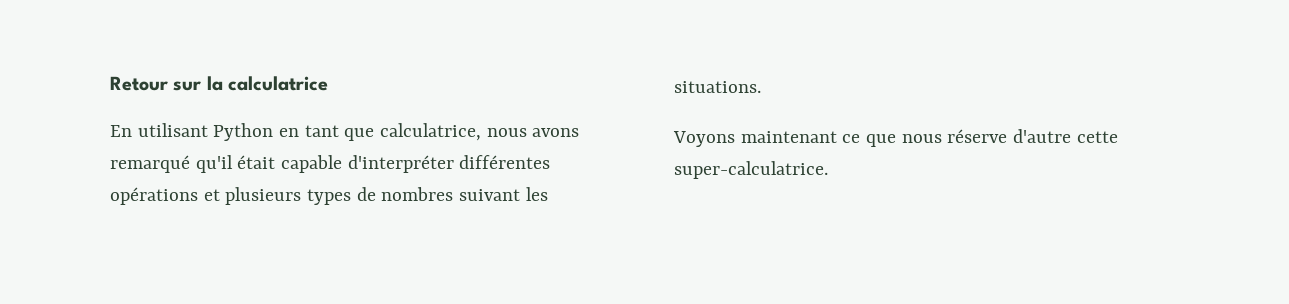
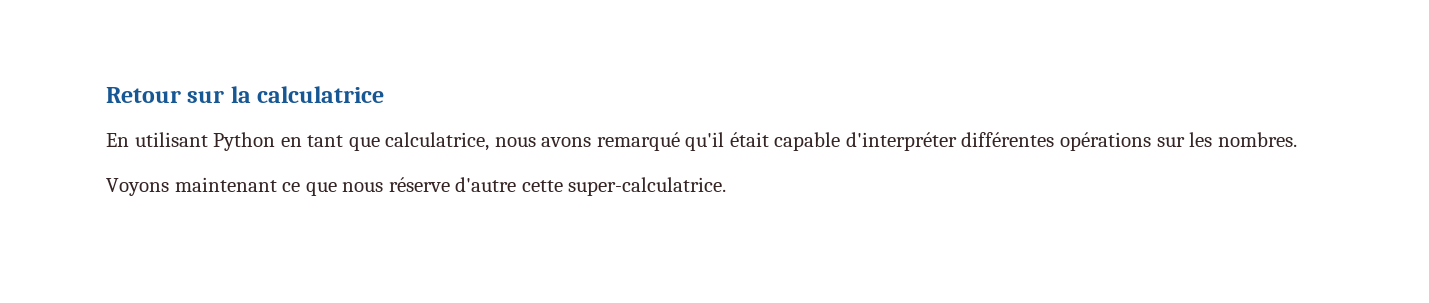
[203,187,548,205] [674,81,761,93] et plusieurs types de nombres suivant les situations. -> [1156,132,1297,147] sur les nombres.

